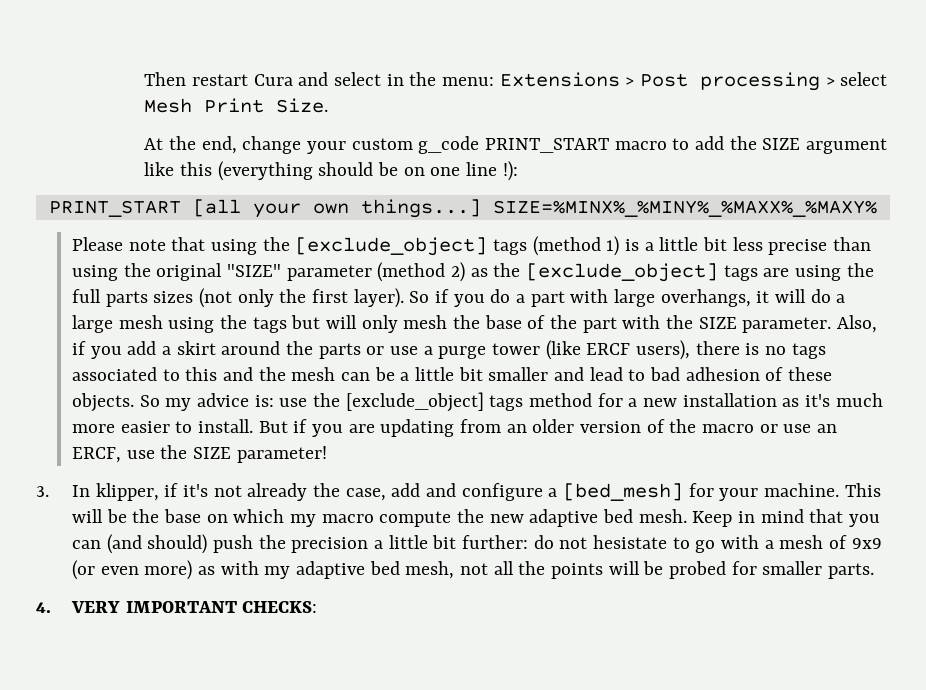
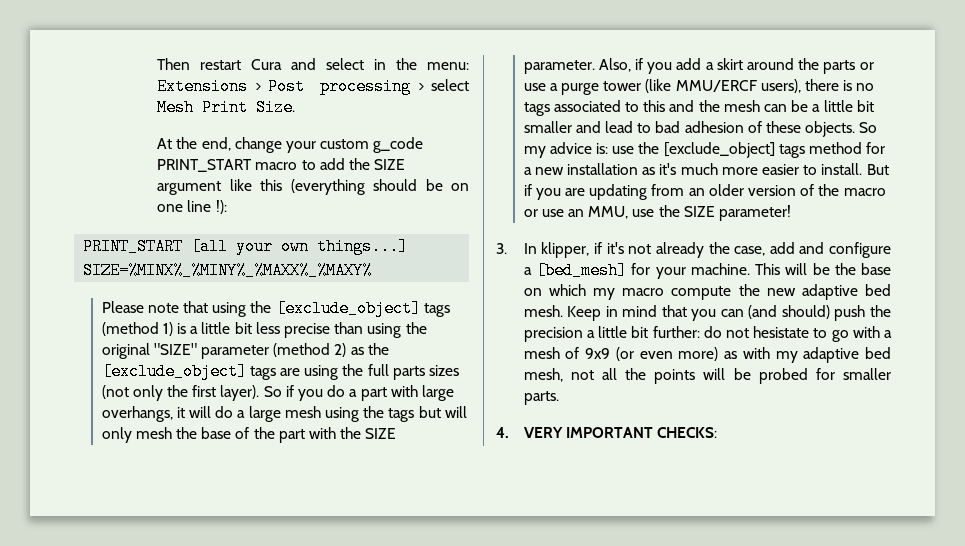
[586,343,631,355] ERCF -> [675,80,757,92] MMU/ERCF
[72,447,122,463] ERCF, -> [588,206,629,219] MMU,

